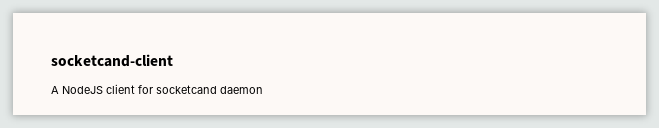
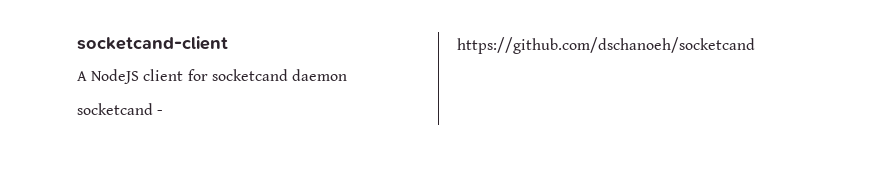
(263, 90) none -> [77,103,164,115] [457,37,755,54] // socketcand - https://github.com/dschanoeh/socketcand

